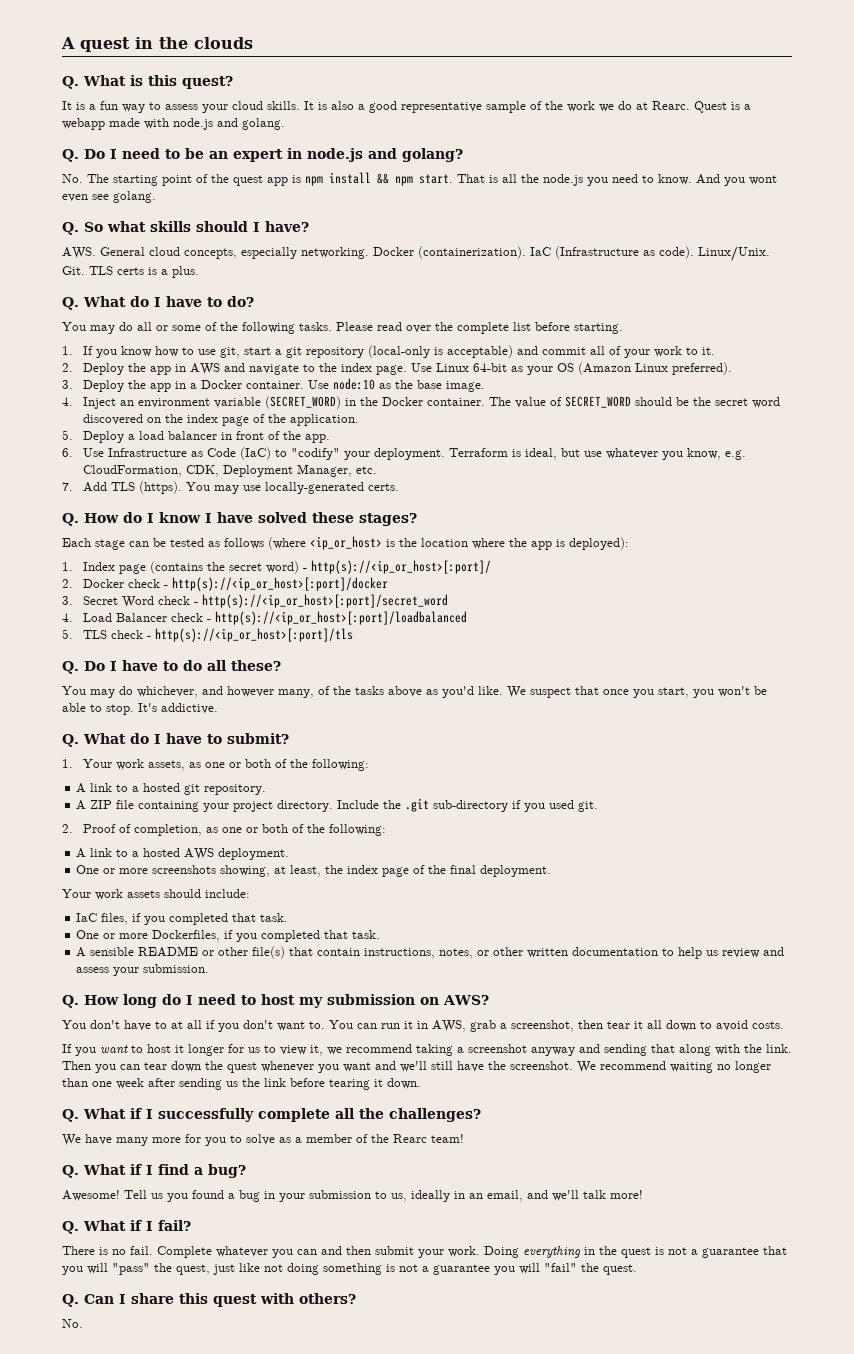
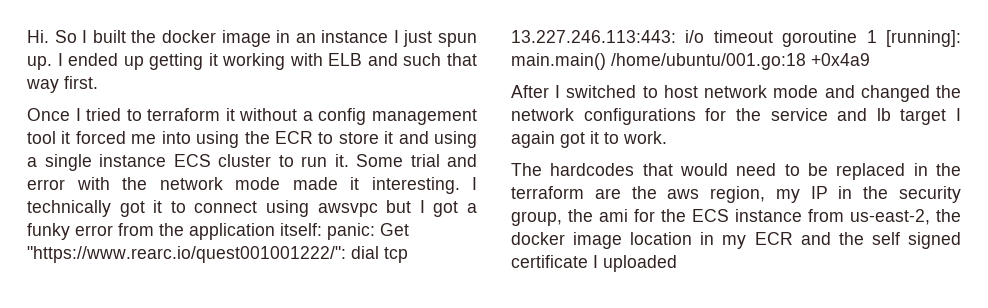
[61,37,253,52] [62,75,233,89] [62,101,751,113] [62,118,285,130] [62,148,463,162] [62,172,777,186] [62,191,156,203] [62,221,309,235] [62,246,770,262] [62,266,199,278] [62,296,254,310] [62,322,623,334] [62,345,716,358] [62,362,733,375] [62,378,486,392] [62,396,781,409] [83,414,360,426] [62,430,331,443] [62,447,747,460] [83,464,378,477] [62,481,400,494] [62,512,417,526] [62,536,629,550] [62,560,492,574] [62,577,389,591] [62,594,449,608] [62,611,468,625] [62,628,354,642] [62,660,281,674] [62,686,767,698] [62,703,218,715] [62,733,289,747] [62,759,370,771] [76,783,267,795] [76,798,599,812] [62,824,387,836] [76,848,290,860] [76,865,552,877] [62,889,250,900] [76,913,289,925] [76,930,381,942] [76,946,785,959] [76,964,210,976] [62,994,489,1008] [62,1020,784,1032] [62,1044,792,1056] [62,1061,771,1073] [62,1078,421,1090] [62,1108,481,1122] [62,1134,464,1146] [62,1164,246,1178] [62,1190,643,1202] [62,1220,191,1234] [62,1246,787,1258] [62,1263,637,1275] [62,1293,356,1307] [62,1319,83,1328] A quest in the clouds // Q. What is this quest? // It is a fun way to assess your cloud skills. It is also a good representative sample of the work we do at Rearc. Quest is a webapp made with node.js and golang. // Q. Do I need to be an expert in node.js and golang? // No. The starting point of the quest app is npm install && npm start. That is all the node.js you need to know. And you wont even see golang. // Q. So what skills should I have? // AWS. General cloud concepts, especially networking. Docker (containerization). IaC (Infrastructure as code). Linux/Unix. Git. TLS certs is a plus. // Q. What do I have to do? // You may do all or some of the following tasks. Please read over the complete list before starting. // 1. If you know how to use git, start a git repository (local-only is acceptable) and commit all of your work to it. // 2. Deploy the app in AWS and navigate to the index page. Use Linux 64-bit as your OS (Amazon Linux preferred). // 3. Deploy the app in a Docker container. Use node:10 as the base image. // 4. Inject an environment variable (SECRET_WORD) in the Docker container. The value of SECRET_WORD should be the secret word discovered on the index page of the application. // 5. Deploy a load balancer in front of the app. // 6. Use Infrastructure as Code (IaC) to "codify" your deployment. Terraform is ideal, but use whatever you know, e.g. CloudFormation, CDK, Deployment Manager, etc. // 7. Add TLS (https). You may use locally-generated certs. // Q. How do I know I have solved these stages? // Each stage can be tested as follows (where <ip_or_host> is the location where the app is deployed): // 1. Index page (contains the secret word) - http(s)://<ip_or_host>[:port]/ // 2. Docker check - http(s)://<ip_or_host>[:port]/docker // 3. Secret Word check - http(s)://<ip_or_host>[:port]/secret_word // 4. Load Balancer check - http(s)://<ip_or_host>[:port]/loadbalanced // 5. TLS check - http(s)://<ip_or_host>[:port]/tls // Q. Do I have to do all these? // You may do whichever, and however many, of the tasks above as you'd like. We suspect that once you start, you won't be able to stop. It's addictive. // Q. What do I have to submit? // 1. Your work assets, as one or both of the following: // A link to a hosted git repository. // A ZIP file containing your project directory. Include the .git sub-directory if you used git. // 2. Proof of completion, as one or both of the following: // A link to a hosted AWS deployment. // One or more screenshots showing, at least, the index page of the final deployment. // Your work assets should include: // IaC files, if you completed that task. // One or more Dockerfiles, if you completed that task. // A sensible README or other file(s) that contain instructions, notes, or other written documentation to help us review and assess your submission. // Q. How long do I need to host my submission on AWS? // You don't have to at all if you don't want to. You can run it in AWS, grab a screenshot, then tear it all down to avoid costs. // If you want to host it longer for us to view it, we recommend taking a screenshot anyway and sending that along with the link. Then you can tear down the quest whenever you want and we'll still have the screenshot. We recommend waiting no longer than one week after sending us the link before tearing it down. // Q. What if I successfully complete all the challenges? // We have many more for you to solve as a member of the Rearc team! // Q. What if I find a bug? // Awesome! Tell us you found a bug in your submission to us, ideally in an email, and we'll talk more! // Q. What if I fail? // There is no fail. Complete whatever you can and then submit your work. Doing everything in the quest is not a guarantee that you will "pass" the quest, just like not doing something is not a guarantee you will "fail" the quest. // Q. Can I share this quest with others? // No. -> [27,30,477,47] [27,53,478,70] [26,76,98,93] [27,108,477,125] [27,131,478,148] [27,154,477,171] [27,177,477,194] [27,200,478,217] [27,223,409,240] [27,246,408,263] [511,30,961,47] [511,53,870,70] [511,85,961,102] [511,108,961,125] [511,131,667,148] [511,163,961,180] [511,186,961,203] [511,209,961,226] [511,232,961,249] [511,255,677,272] Hi. So I built the docker image in an instance I just spun up. I ended up getting it working with ELB and such that way first. // Once I tried to terraform it without a config management tool it forced me into using the ECR to store it and using a single instance ECS cluster to run it. Some trial and error with the network mode made it interesting. I technically got it to connect using awsvpc but I got a funky error from the application itself: panic: Get "https://www.rearc.io/quest001001222/": dial tcp 13.227.246.113:443: i/o timeout goroutine 1 [running]: main.main() /home/ubuntu/001.go:18 +0x4a9 // After I switched to host network mode and changed the network configurations for the service and lb target I again got it to work. // The hardcodes that would need to be replaced in the terraform are the aws region, my IP in the security group, the ami for the ECS instance from us-east-2, the docker image location in my ECR and the self signed certificate I uploaded

